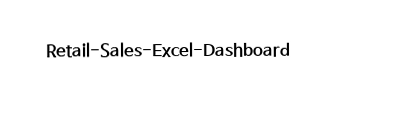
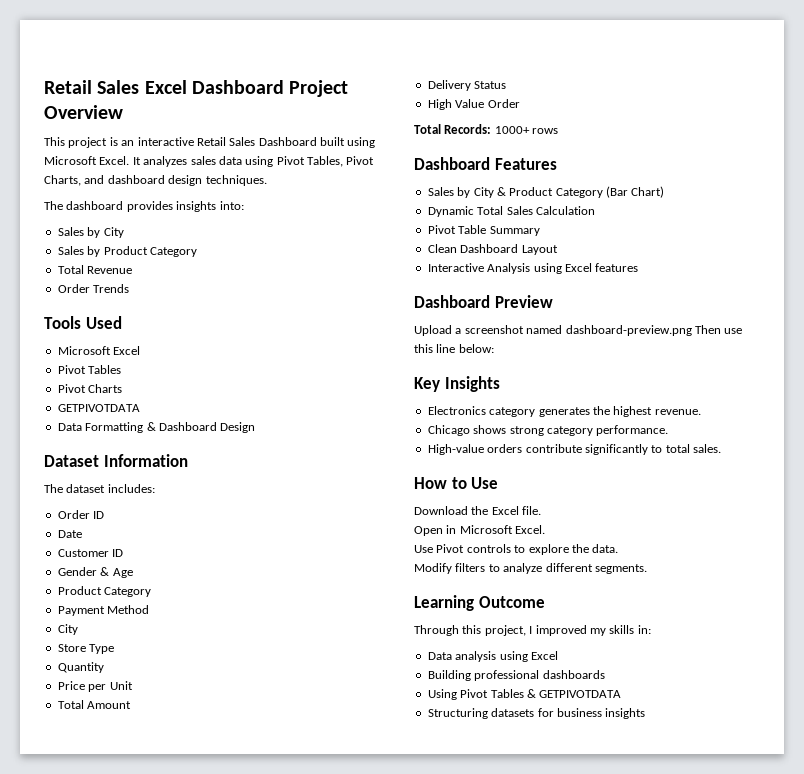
[45,41,290,58] Retail-Sales-Excel-Dashboard -> [44,80,349,97] [44,105,123,119] [44,137,376,148] [44,156,375,167] [44,175,267,186] [44,201,244,212] [57,227,124,238] [57,246,197,257] [57,265,133,274] [57,284,130,293] [44,316,122,329] [57,346,141,355] [57,365,122,374] [57,384,123,393] [57,404,140,412] [57,422,256,433] [44,454,188,467] [44,484,155,493] [57,510,105,519] [57,530,82,538] [57,549,124,557] [57,567,133,578] [57,586,152,597] [57,605,150,616] [57,624,78,635] [57,644,115,654] [57,662,104,673] [57,681,133,692] [57,700,132,709] [427,80,507,91] [427,99,520,110] [414,124,559,134] [414,157,557,170] [427,186,665,198] [427,206,595,217] [427,225,540,236] [427,244,558,255] [427,263,639,274] [414,295,553,308] [414,325,743,336] [414,344,494,353] [414,376,500,392] [427,406,701,417] [427,425,669,436] [427,444,721,455] [414,477,499,489] [414,506,542,515] [414,525,546,536] [414,544,619,555] [414,563,647,574] [414,595,545,611] [414,625,651,636] [427,651,558,662] [427,670,605,681] [427,689,622,700] [427,708,646,719] Retail Sales Excel Dashboard Project Overview // This project is an interactive Retail Sales Dashboard built using Microsoft Excel. It analyzes sales data using Pivot Tables, Pivot Charts, and dashboard design techniques. // The dashboard provides insights into: // Sales by City // Sales by Product Category // Total Revenue // Order Trends // Tools Used // Microsoft Excel // Pivot Tables // Pivot Charts // GETPIVOTDATA // Data Formatting & Dashboard Design // Dataset Information // The dataset includes: // Order ID // Date // Customer ID // Gender & Age // Product Category // Payment Method // City // Store Type // Quantity // Price per Unit // Total Amount // Delivery Status // High Value Order // Total Records: 1000+ rows // Dashboard Features // Sales by City & Product Category (Bar Chart) // Dynamic Total Sales Calculation // Pivot Table Summary // Clean Dashboard Layout // Interactive Analysis using Excel features // Dashboard Preview // Upload a screenshot named dashboard-preview.png Then use this line below: // Key Insights // Electronics category generates the highest revenue. // Chicago shows strong category performance. // High-value orders contribute significantly to total sales. // How to Use // Download the Excel file. // Open in Microsoft Excel. // Use Pivot controls to explore the data. // Modify filters to analyze different segments. // Learning Outcome // Through this project, I improved my skills in: // Data analysis using Excel // Building professional dashboards // Using Pivot Tables & GETPIVOTDATA // Structuring datasets for business insights

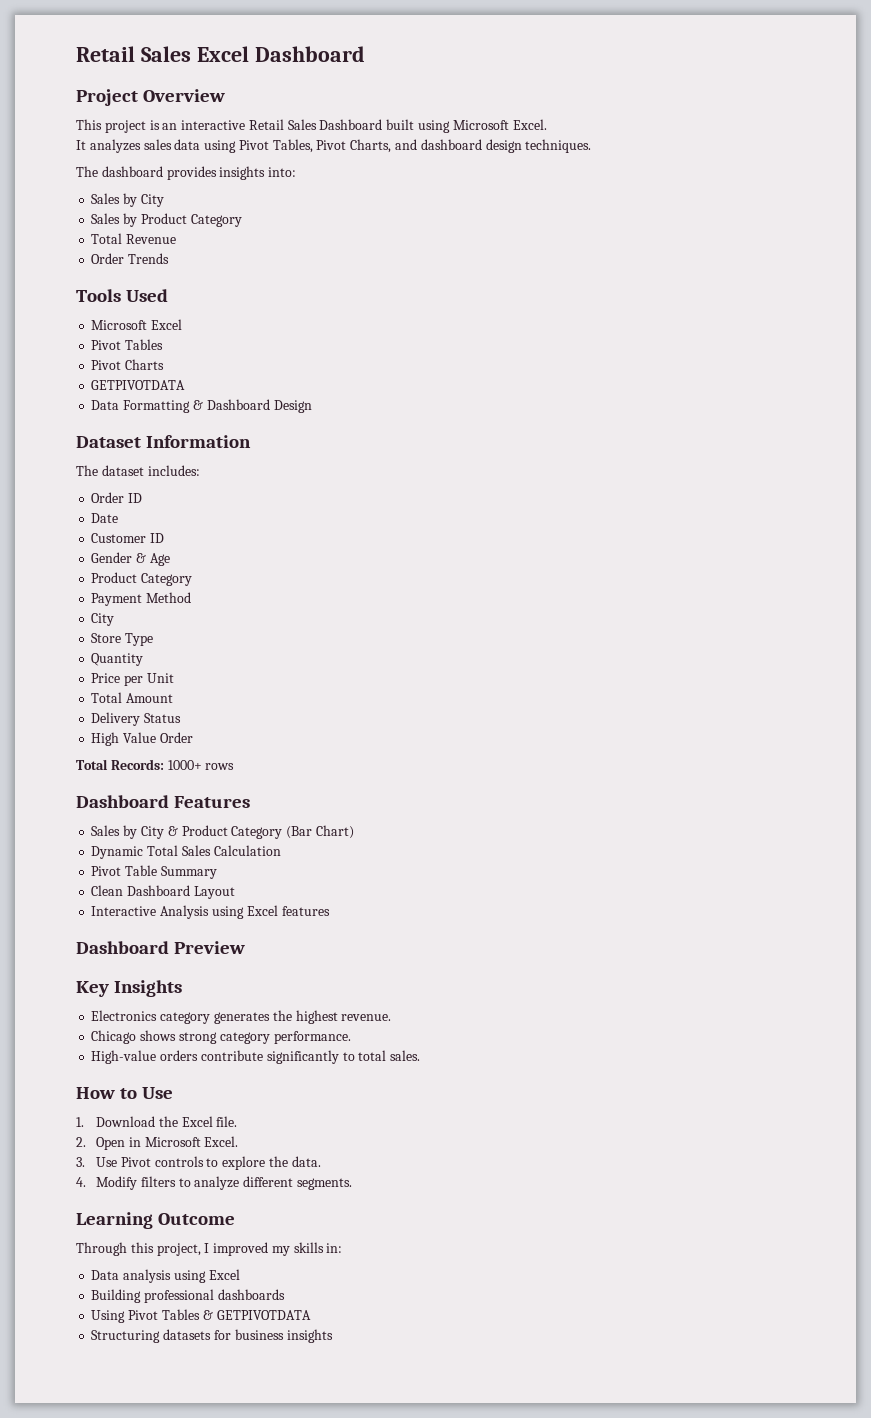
(284, 87) none -> (365, 54) //
(130, 160) none -> (547, 124) //
[414,325,743,336] [414,344,494,353] // Upload a screenshot named dashboard-preview.png Then use this line below: -> (246, 947) none
(499, 483) none -> [76,1117,84,1127] 1.
(542, 510) none -> [76,1137,86,1147] 2.
(546, 529) none -> [76,1157,85,1167] 3.
(619, 548) none -> [76,1177,86,1187] 4.

